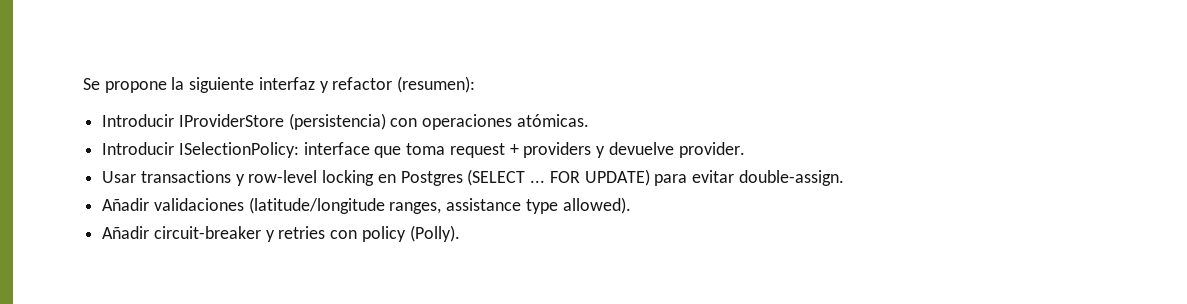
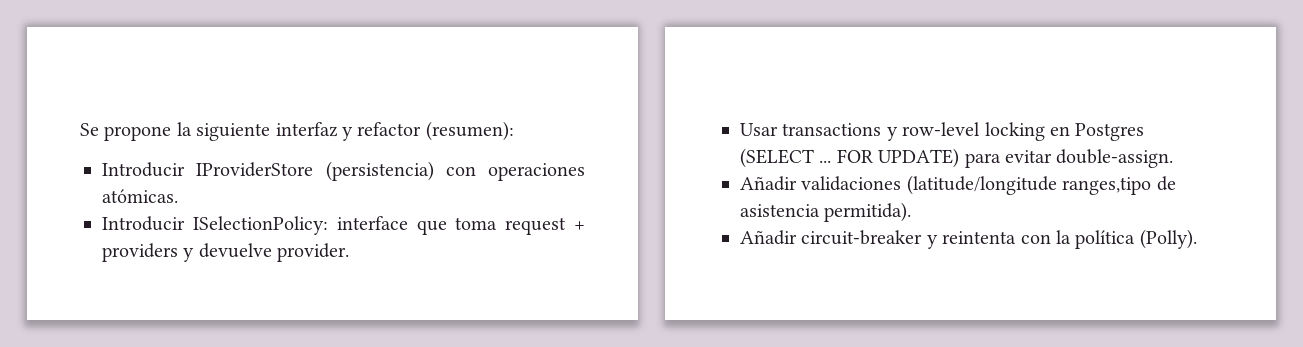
[389,197,631,214] ranges, assistance type allowed). -> [1062,176,1176,195] [740,202,912,222] ranges,tipo de asistencia permitida).
[278,226,406,242] retries con policy -> [942,230,1136,249] reintenta con la política

